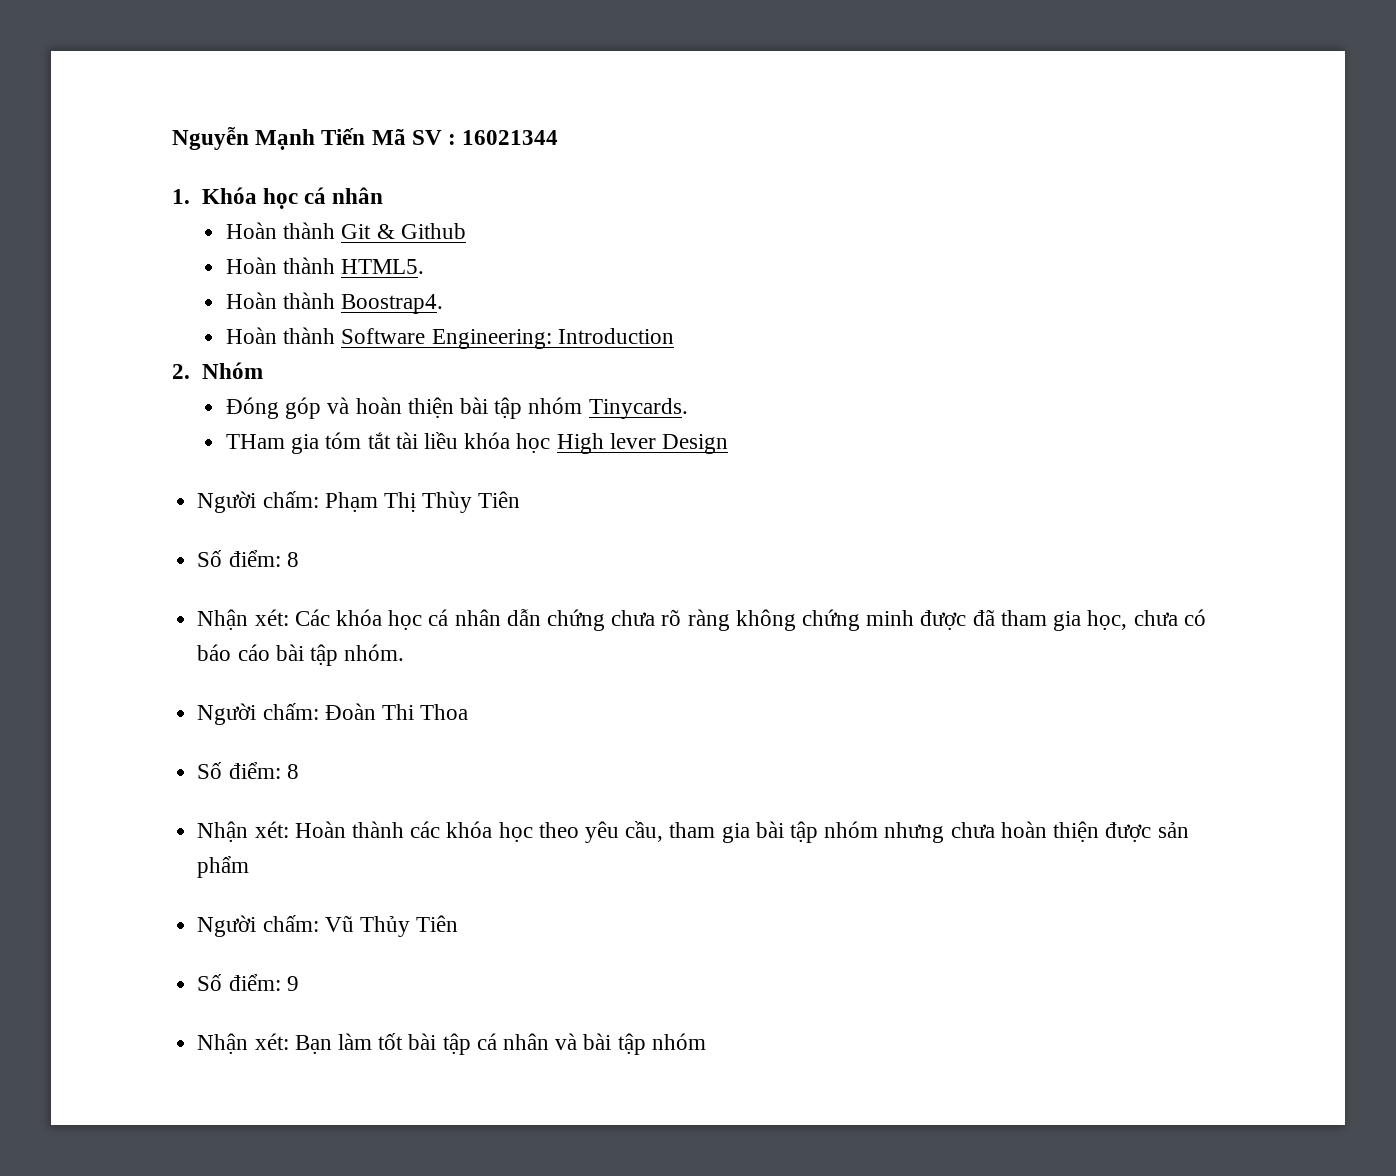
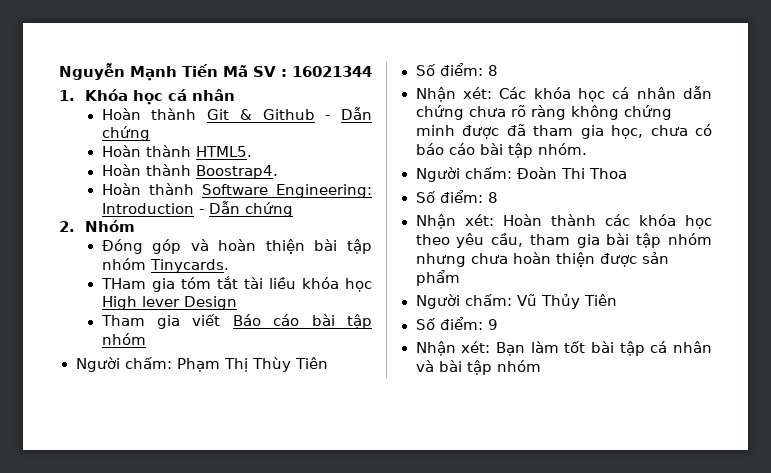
(466, 231) none -> [325,107,372,120] [101,126,150,141] - Dẫn chứng
(674, 336) none -> [198,201,293,217] - Dẫn chứng
(729, 444) none -> [100,314,372,329] [101,333,146,345] // Tham gia viết Báo cáo bài tập nhóm

